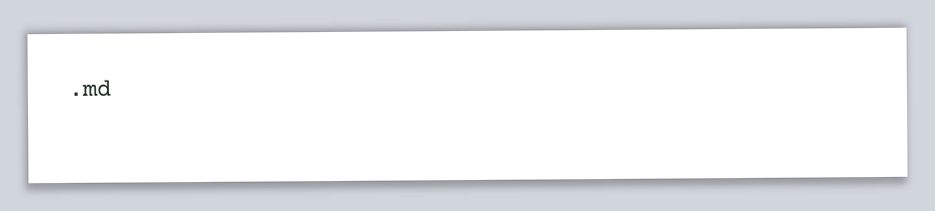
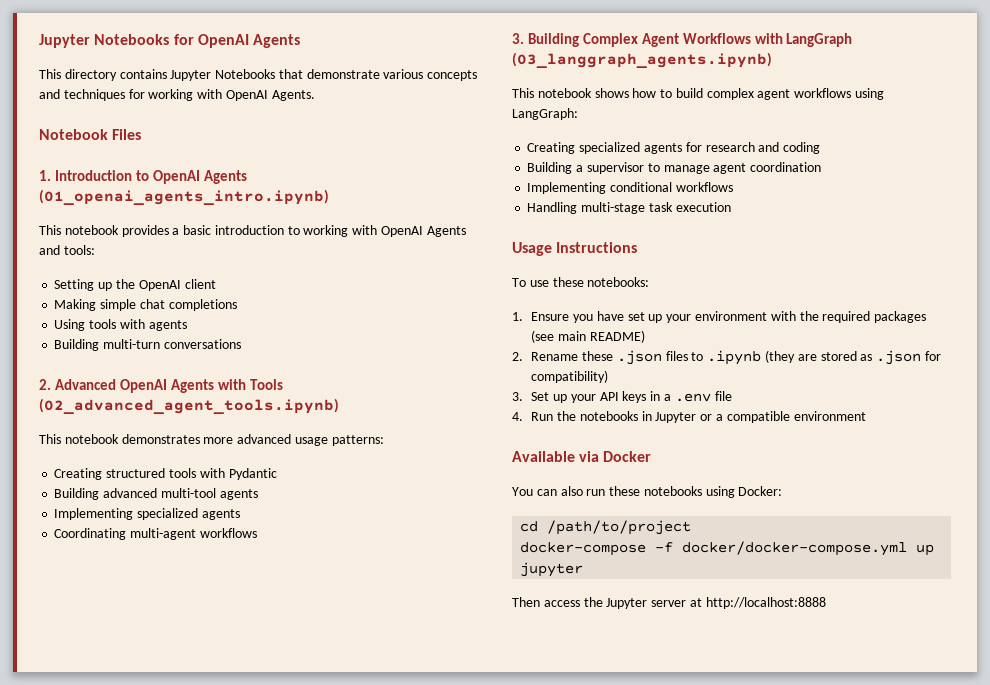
[68,79,111,97] .md -> [39,34,301,48] [39,69,478,81] [39,89,315,101] [39,129,142,140] [39,170,247,184] [39,189,329,206] [39,225,466,237] [39,245,95,255] [54,279,216,291] [54,299,237,311] [54,319,187,331] [54,339,241,351] [39,379,283,393] [39,398,339,415] [39,434,384,446] [54,468,277,480] [54,488,258,500] [54,508,240,520] [54,528,257,540] [512,33,853,47] [512,52,772,69] [512,88,885,100] [512,108,578,120] [527,142,821,154] [527,162,822,174] [527,182,733,194] [527,202,731,214] [512,242,638,256] [512,277,650,287] [512,311,927,323] [531,330,645,343] [512,350,941,365] [531,370,609,383] [512,391,732,403] [512,411,866,423] [512,451,652,462] [512,486,783,498] [520,520,692,535] [520,541,935,556] [520,562,584,577] [512,597,826,609] Jupyter Notebooks for OpenAI Agents // This directory contains Jupyter Notebooks that demonstrate various concepts and techniques for working with OpenAI Agents. // Notebook Files // 1. Introduction to OpenAI Agents (01_openai_agents_intro.ipynb) // This notebook provides a basic introduction to working with OpenAI Agents and tools: // Setting up the OpenAI client // Making simple chat completions // Using tools with agents // Building multi-turn conversations // 2. Advanced OpenAI Agents with Tools (02_advanced_agent_tools.ipynb) // This notebook demonstrates more advanced usage patterns: // Creating structured tools with Pydantic // Building advanced multi-tool agents // Implementing specialized agents // Coordinating multi-agent workflows // 3. Building Complex Agent Workflows with LangGraph (03_langgraph_agents.ipynb) // This notebook shows how to build complex agent workflows using LangGraph: // Creating specialized agents for research and coding // Building a supervisor to manage agent coordination // Implementing conditional workflows // Handling multi-stage task execution // Usage Instructions // To use these notebooks: // 1. Ensure you have set up your environment with the required packages (see main README) // 2. Rename these .json files to .ipynb (they are stored as .json for compatibility) // 3. Set up your API keys in a .env file // 4. Run the notebooks in Jupyter or a compatible environment // Available via Docker // You can also run these notebooks using Docker: // cd /path/to/project // docker-compose -f docker/docker-compose.yml up jupyter // Then access the Jupyter server at http://localhost:8888

